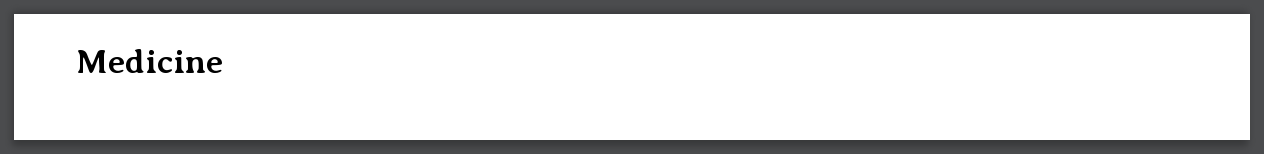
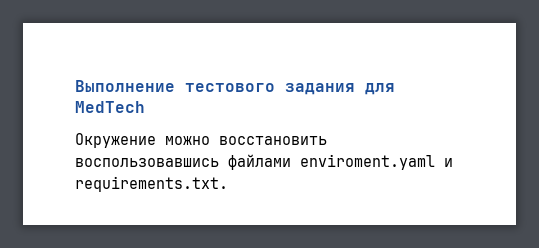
[76,49,223,73] Medicine -> [75,80,395,95] [75,101,145,113] [75,133,327,148] [75,154,453,170] [75,176,228,192] Выполнение тестового задания для MedTech // Окружение можно восстановить воспользовавшись файлами enviroment.yaml и requirements.txt.

